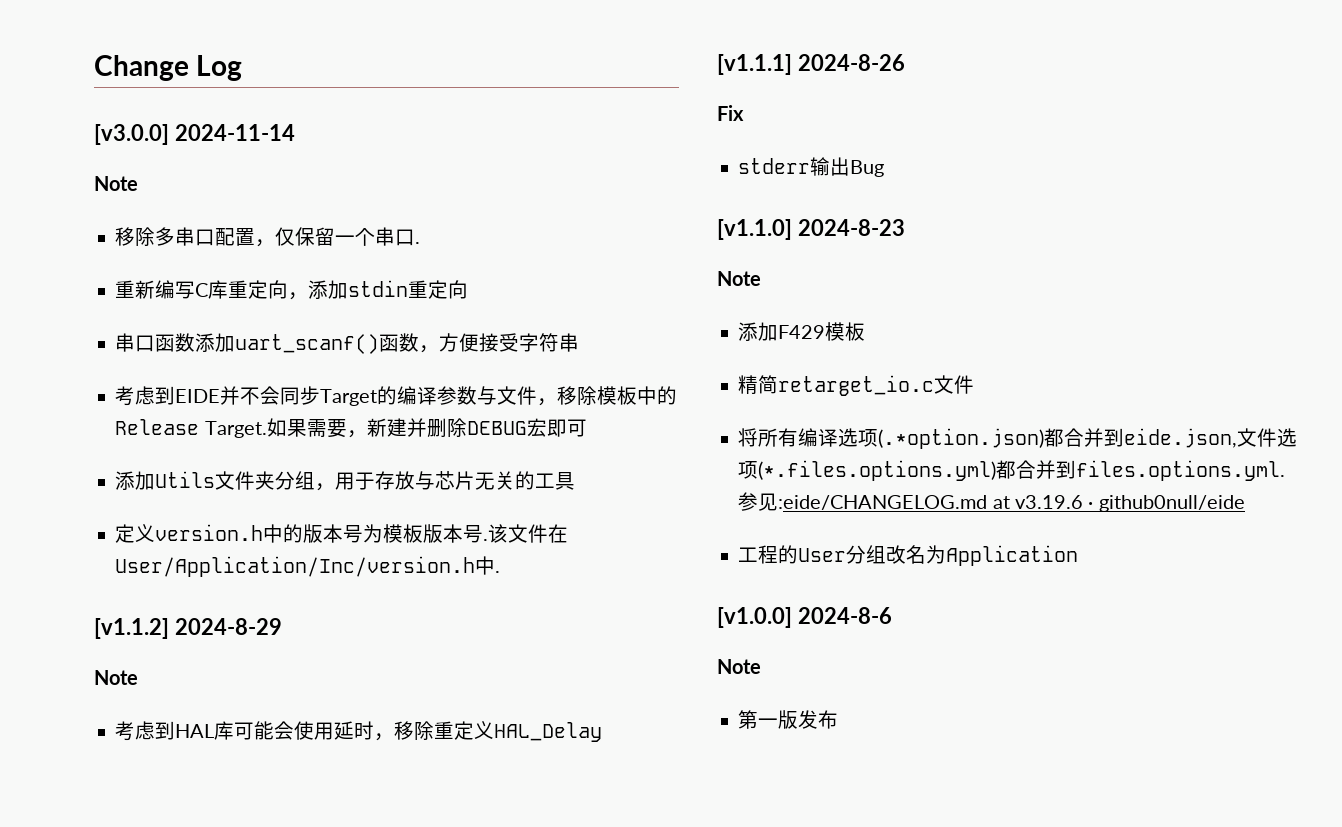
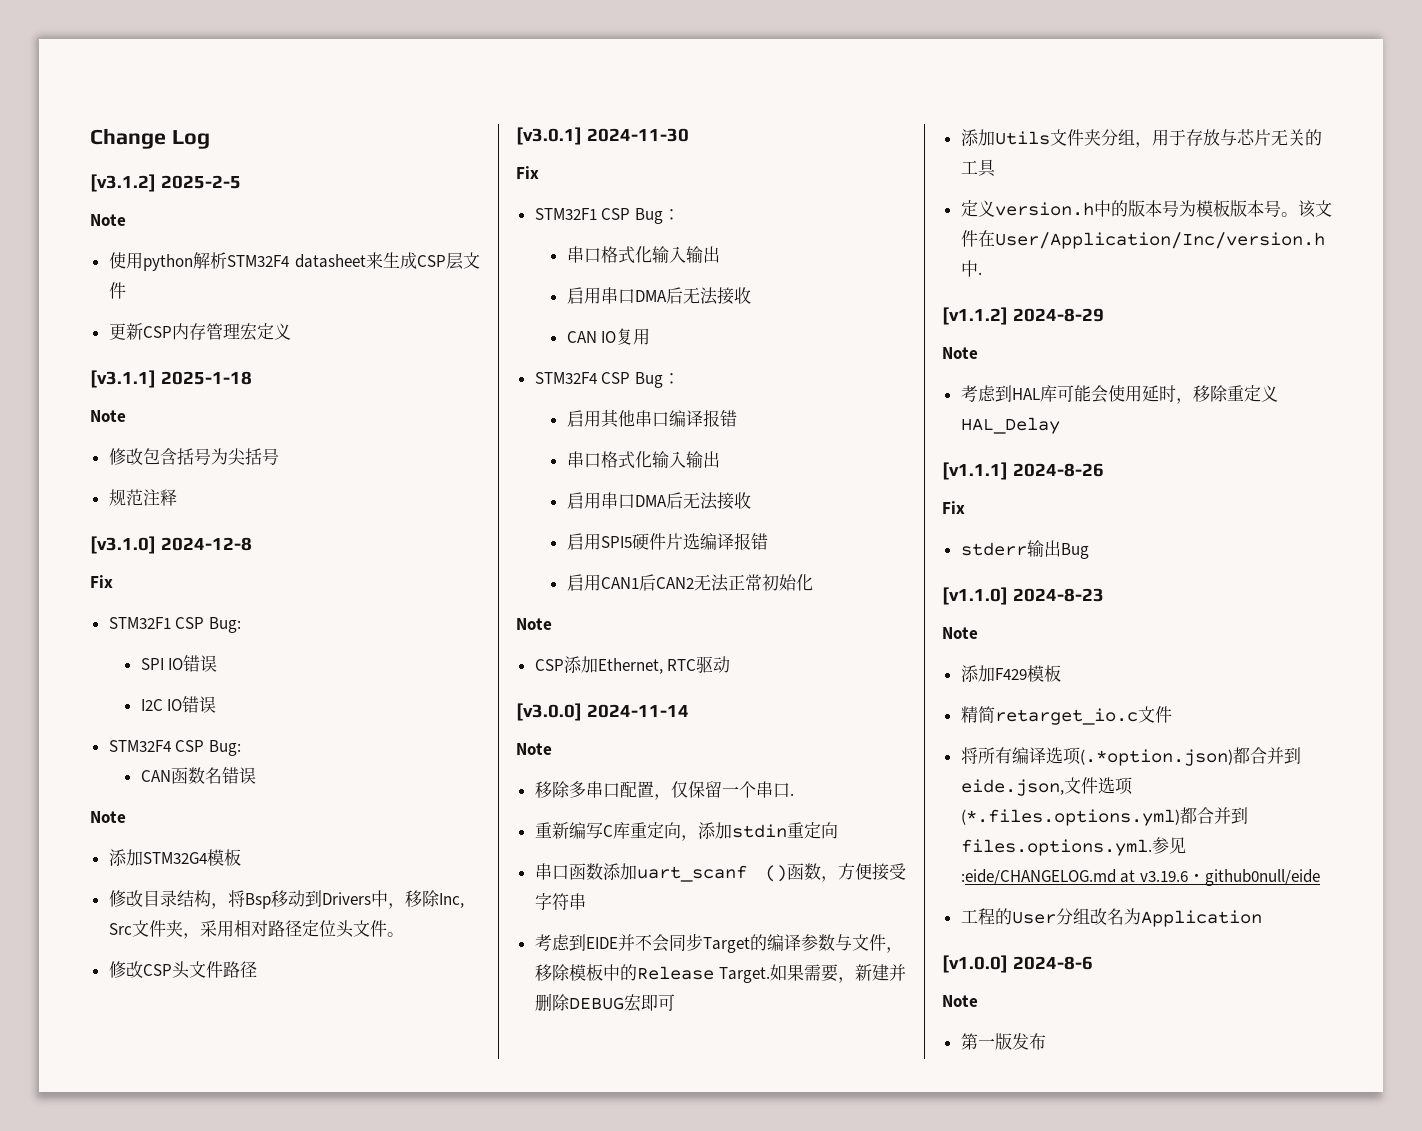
(243, 68) none -> [90,174,241,192] [90,214,126,226] [108,252,480,271] [108,282,126,299] [108,323,291,341] [90,370,252,388] [90,410,126,422] [108,448,279,465] [108,489,177,506] [90,536,252,554] [90,575,113,588] [108,617,241,633] [140,655,218,672] [140,696,217,713] [108,740,241,756] [140,767,256,784] [90,811,126,823] [108,849,241,866] [108,890,464,909] [108,920,404,939] [108,961,257,979] [516,127,689,145] [516,166,539,179] [534,208,680,224] [566,246,720,264] [566,287,751,305] [566,328,651,345] [534,372,680,388] [566,409,737,428] [566,451,720,469] [566,492,751,510] [566,533,768,550] [566,574,813,592] [516,618,552,630] [534,656,731,674] // [v3.1.2] 2025-2-5 // Note // 使用python解析STM32F4 datasheet来生成CSP层文件 // 更新CSP内存管理宏定义 // [v3.1.1] 2025-1-18 // Note // 修改包含括号为尖括号 // 规范注释 // [v3.1.0] 2024-12-8 // Fix // STM32F1 CSP Bug: // SPI IO错误 // I2C IO错误 // STM32F4 CSP Bug: // CAN函数名错误 // Note // 添加STM32G4模板 // 修改目录结构，将Bsp移动到Drivers中，移除Inc, Src文件夹，采用相对路径定位头文件。 // 修改CSP头文件路径 // [v3.0.1] 2024-11-30 // Fix // STM32F1 CSP Bug： // 串口格式化输入输出 // 启用串口DMA后无法接收 // CAN IO复用 // STM32F4 CSP Bug： // 启用其他串口编译报错 // 串口格式化输入输出 // 启用串口DMA后无法接收 // 启用SPI5硬件片选编译报错 // 启用CAN1后CAN2无法正常初始化 // Note // CSP添加Ethernet, RTC驱动
[235,334,380,354] uart_scanf() -> [636,865,787,882] uart_scanf ()
[483,539,489,541] . -> [1280,212,1298,217] 。
[1088,502,1094,509] · -> [1187,873,1205,882] ・

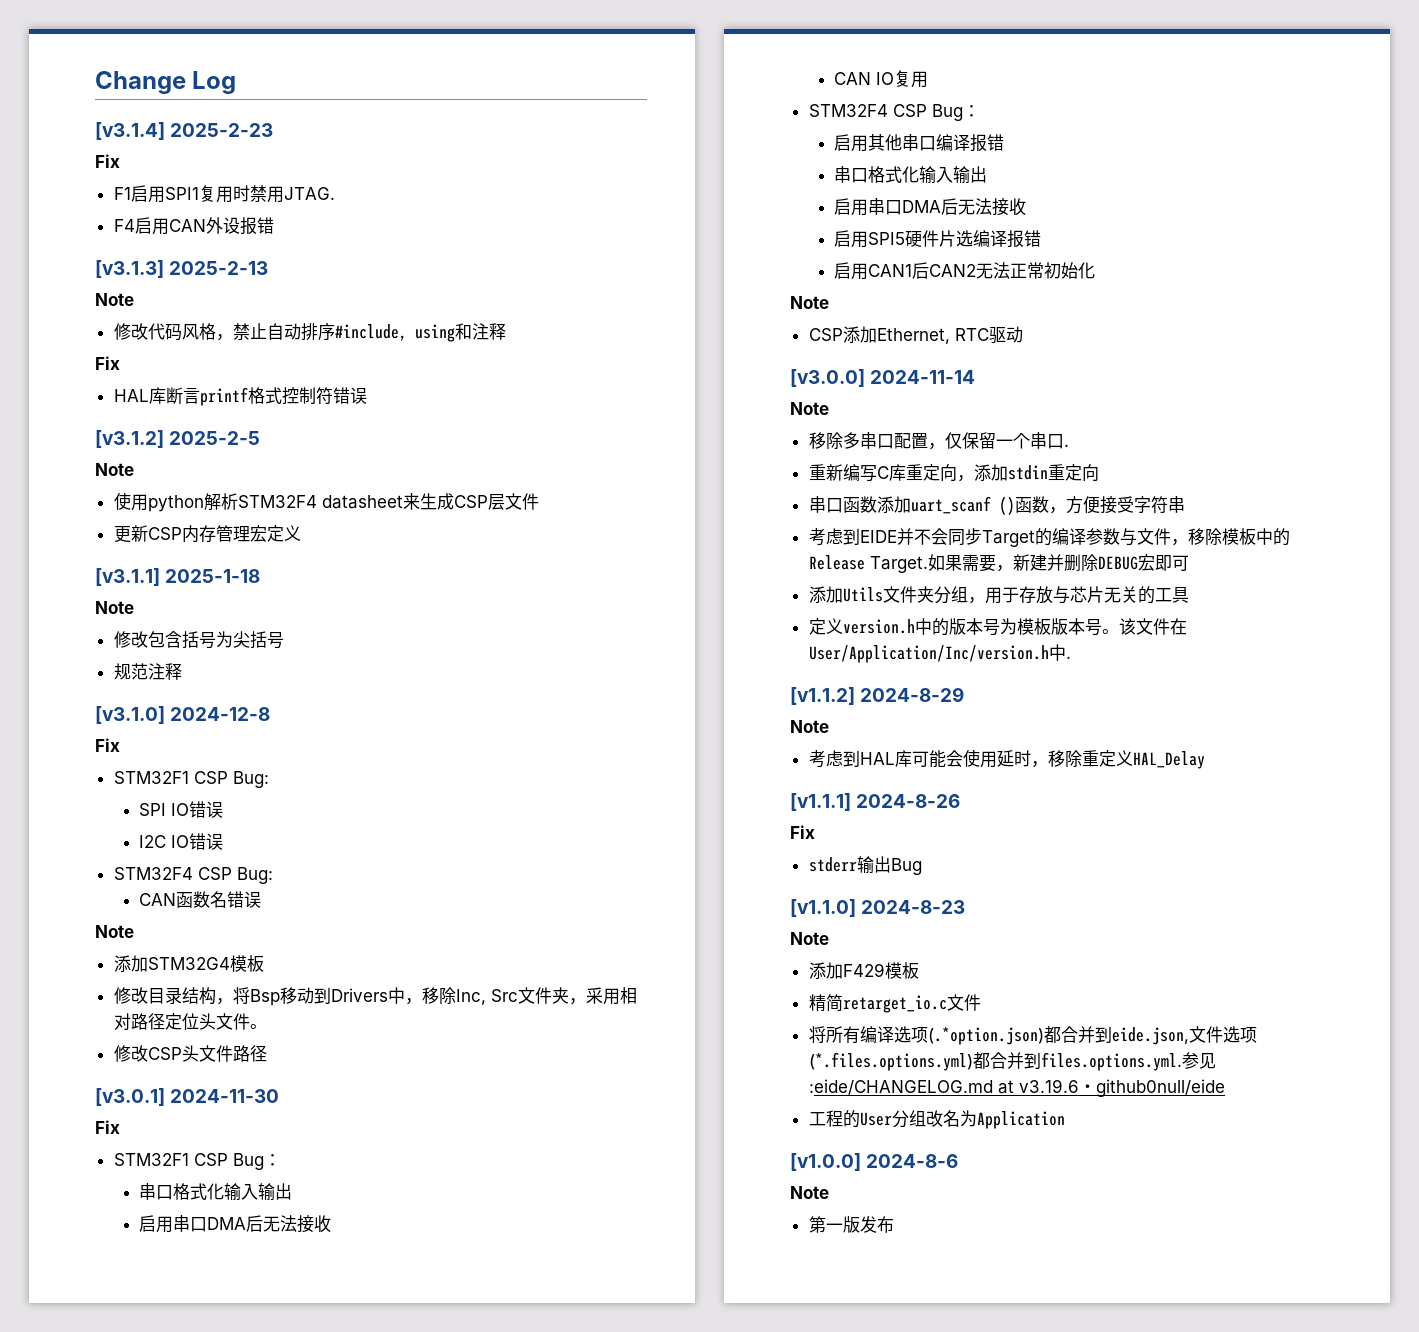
(210, 139) none -> [95,122,274,140] [95,154,120,168] [113,185,335,203] [113,217,274,235] [95,260,269,278] [95,293,134,306] [113,323,506,342] [95,356,120,370] [113,387,367,406] // [v3.1.4] 2025-2-23 // Fix // F1启用SPI1复用时禁用JTAG. // F4启用CAN外设报错 // [v3.1.3] 2025-2-13 // Note // 修改代码风格，禁止自动排序#include, using和注释 // Fix // HAL库断言printf格式控制符错误

